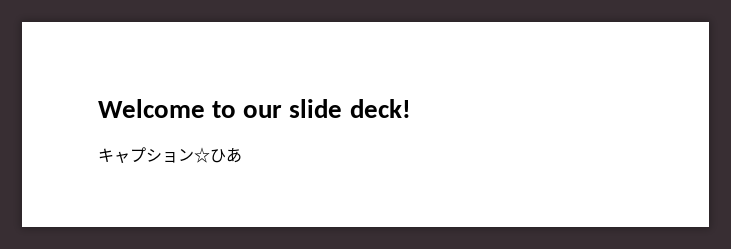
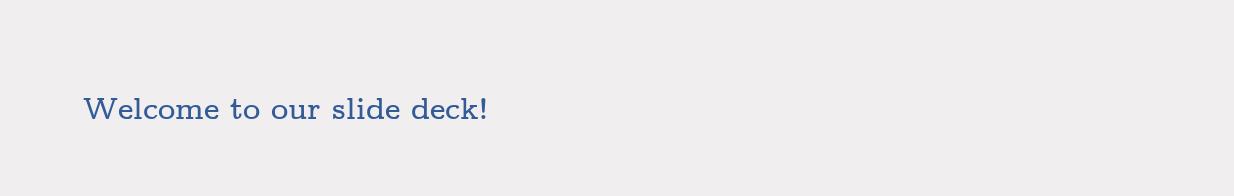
[98,147,242,163] // キャプション☆ひあ -> (489, 108) none

